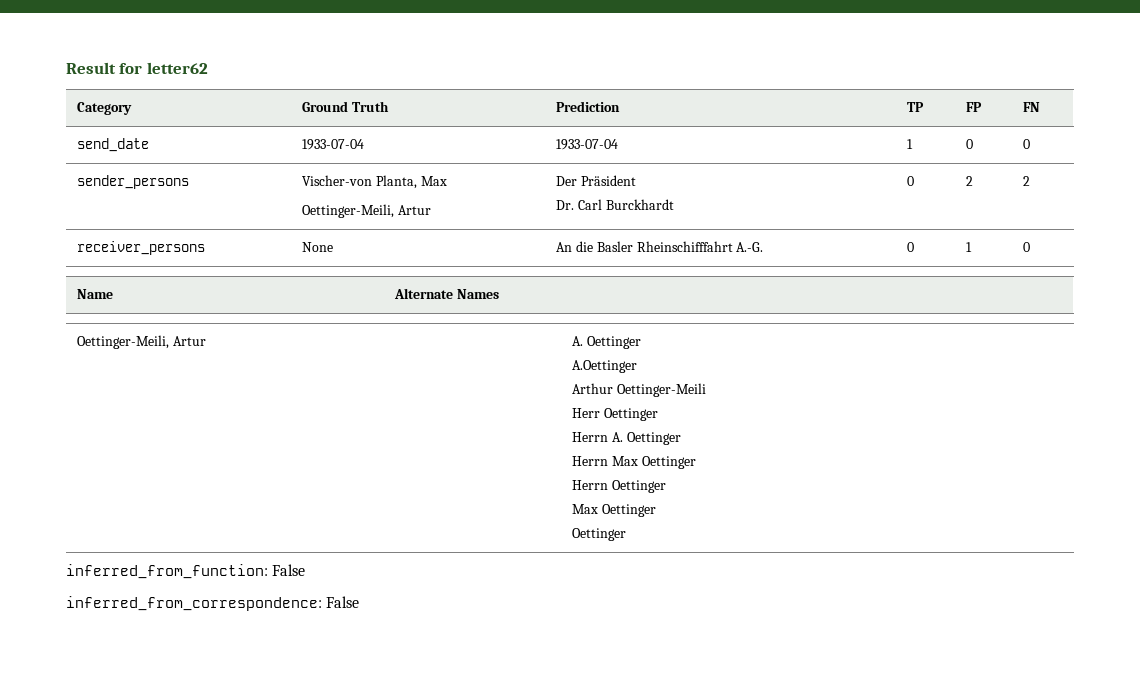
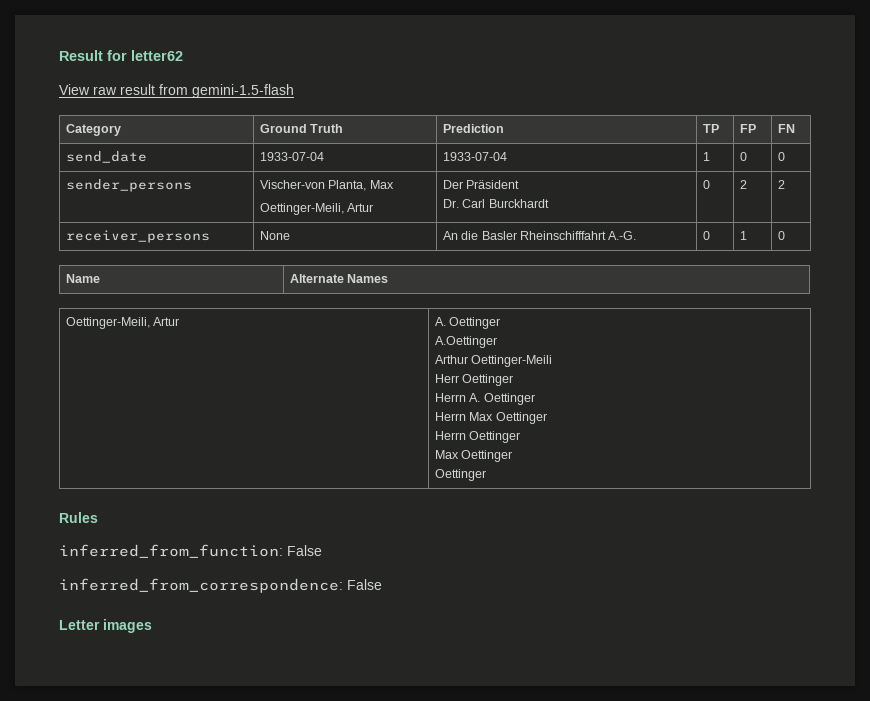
(208, 68) none -> [59,84,294,98] // View raw result from gemini-1.5-flash
(627, 534) none -> [59,512,98,523] // Rules
(360, 602) none -> [59,619,152,633] // Letter images

